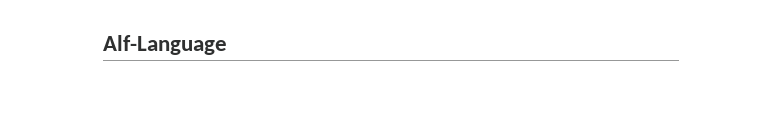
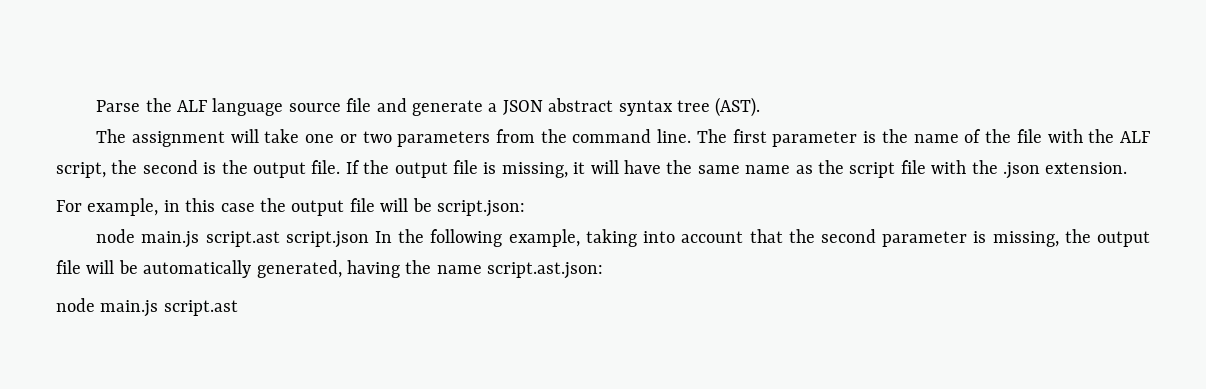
[103,35,227,55] Alf-Language -> [96,97,761,117] [96,129,1151,147] [56,160,1128,179] [56,198,525,217] [96,229,1151,248] [56,260,604,279] [56,298,238,317] Parse the ALF language source file and generate a JSON abstract syntax tree (AST). // The assignment will take one or two parameters from the command line. The first parameter is the name of the file with the ALF script, the second is the output file. If the output file is missing, it will have the same name as the script file with the .json extension. // For example, in this case the output file will be script.json: // node main.js script.ast script.json In the following example, taking into account that the second parameter is missing, the output file will be automatically generated, having the name script.ast.json: // node main.js script.ast

